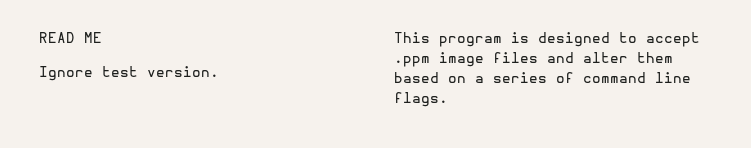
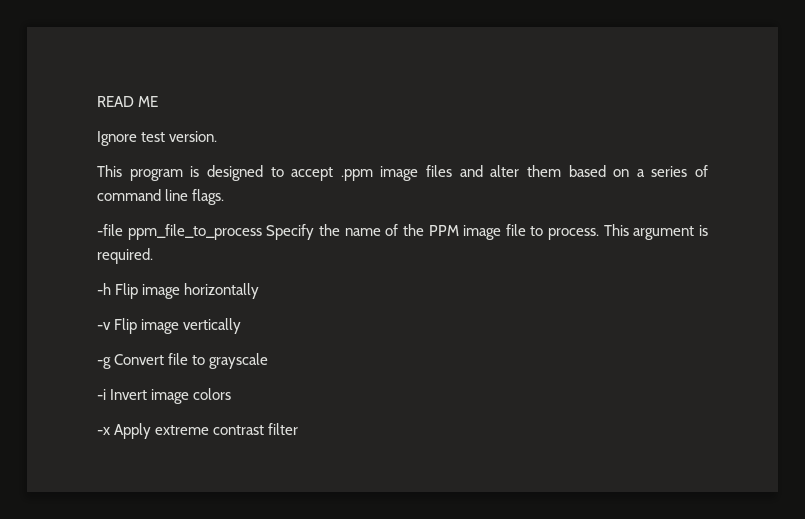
(448, 99) none -> [97,224,709,240] [97,248,153,264] [97,283,260,299] [97,318,242,334] [97,353,269,369] [97,388,232,404] [97,423,299,439] // -file ppm_file_to_process Specify the name of the PPM image file to process. This argument is required. // -h Flip image horizontally // -v Flip image vertically // -g Convert file to grayscale // -i Invert image colors // -x Apply extreme contrast filter

